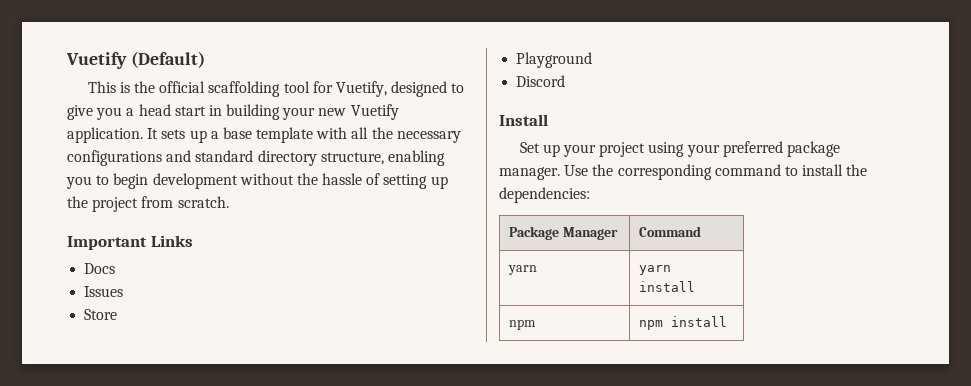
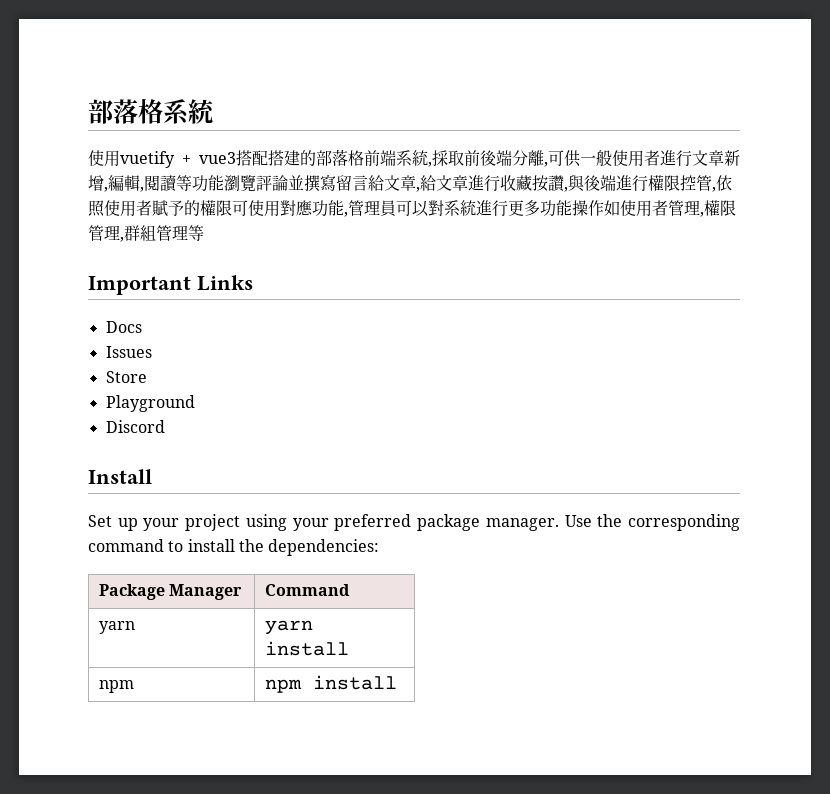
[66,51,205,69] [87,81,465,97] [67,104,399,120] [67,127,461,143] [67,150,445,166] [66,173,448,189] [67,196,229,212] Vuetify (Default) // This is the official scaffolding tool for Vuetify, designed to give you a head start in building your new Vuetify application. It sets up a base template with all the necessary configurations and standard directory structure, enabling you to begin development without the hassle of setting up the project from scratch. -> [88,98,214,125] [88,149,740,168] [88,174,732,192] [88,200,736,217] [88,225,204,242] 部落格系統 // 使用vuetify + vue3搭配搭建的部落格前端系統,採取前後端分離,可供一般使用者進行文章新增,編輯,閱讀等功能瀏覽評論並撰寫留言給文章,給文章進行收藏按讚,與後端進行權限控管,依照使用者賦予的權限可使用對應功能,管理員可以對系統進行更多功能操作如使用者管理,權限管理,群組管理等

